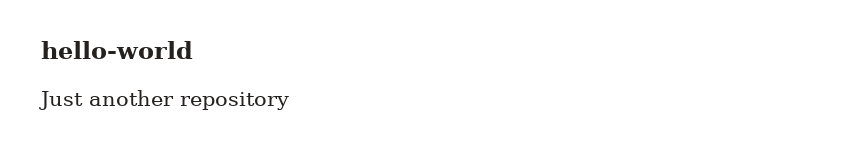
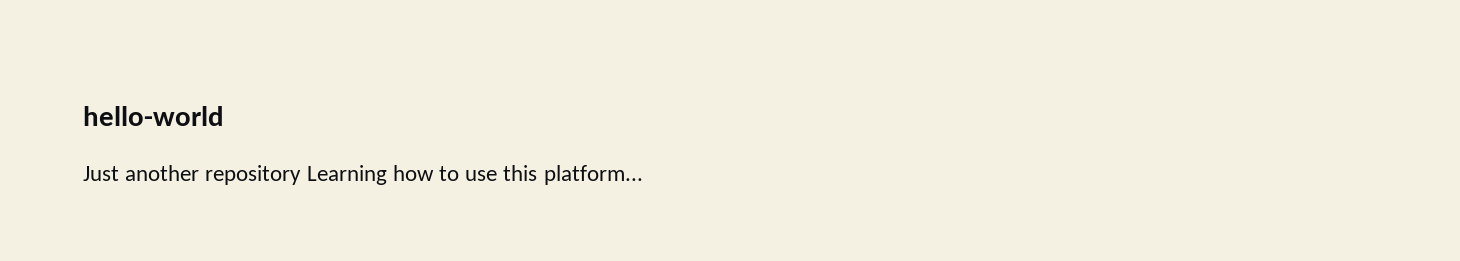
(289, 101) none -> [306,165,643,185] Learning how to use this platform...

